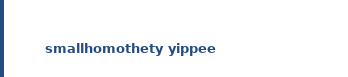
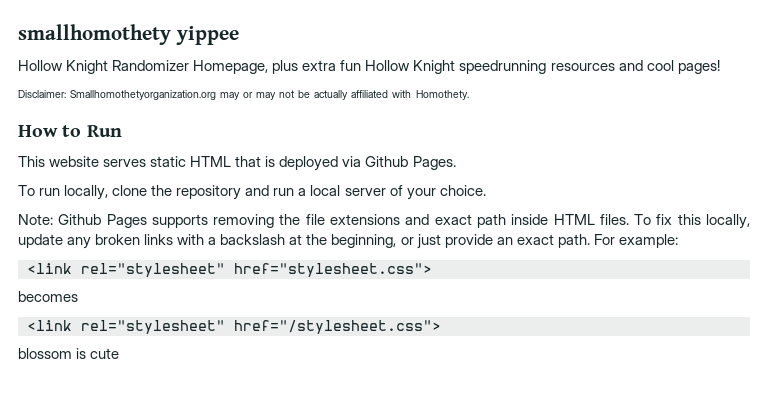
(216, 49) none -> [18,60,720,74] [18,90,469,100] [18,125,122,137] [18,156,456,171] [18,185,486,200] [18,214,750,229] [18,234,678,249] [27,263,432,277] [18,291,78,302] [27,320,441,334] [18,348,120,359] // Hollow Knight Randomizer Homepage, plus extra fun Hollow Knight speedrunning resources and cool pages! // Disclaimer: Smallhomothetyorganization.org may or may not be actually affiliated with Homothety. // How to Run // This website serves static HTML that is deployed via Github Pages. // To run locally, clone the repository and run a local server of your choice. // Note: Github Pages supports removing the file extensions and exact path inside HTML files. To fix this locally, update any broken links with a backslash at the beginning, or just provide an exact path. For example: // <link rel="stylesheet" href="stylesheet.css"> // becomes // <link rel="stylesheet" href="/stylesheet.css"> // blossom is cute

